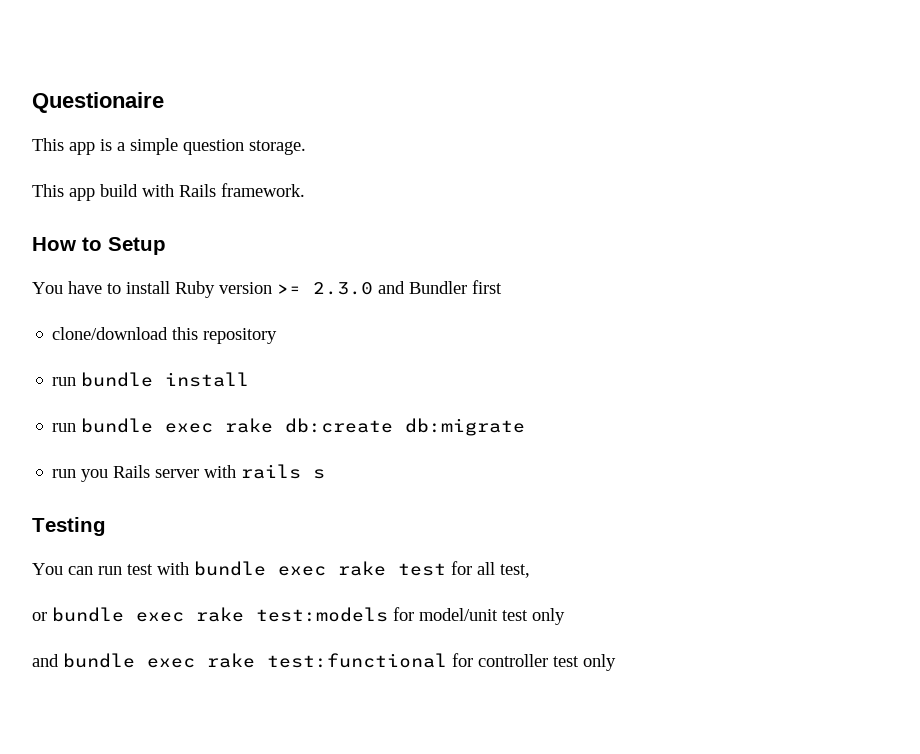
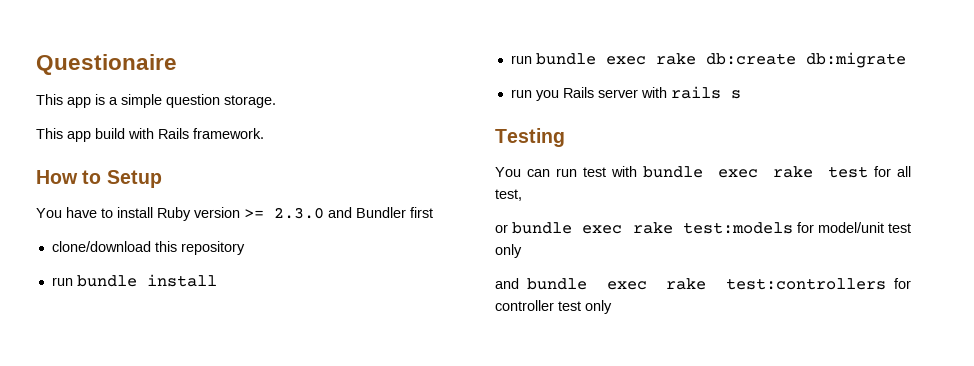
[267,653,447,668] test:functional -> [726,278,887,290] test:controllers

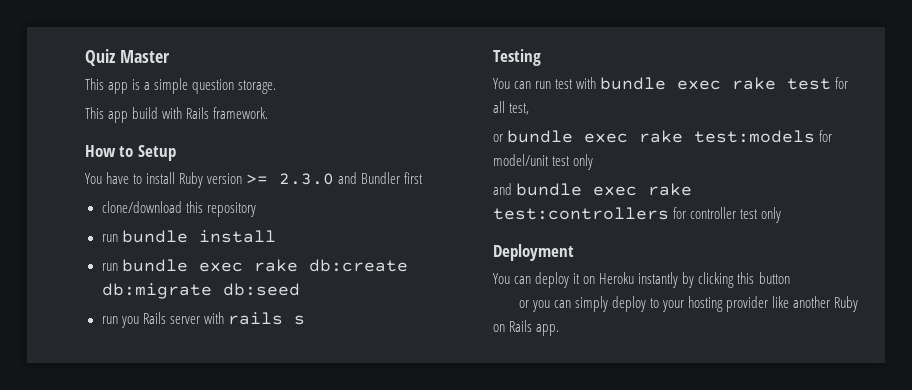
[36,54,177,75] Questionaire -> [85,49,170,66] Quiz Master
(906, 60) none -> [222,283,300,296] db:seed
(612, 307) none -> [493,244,574,261] [493,272,790,288] [518,296,859,312] [493,320,560,336] // Deployment // You can deploy it on Heroku instantly by clicking this button // or you can simply deploy to your hosting provider like another Ruby on Rails app.

